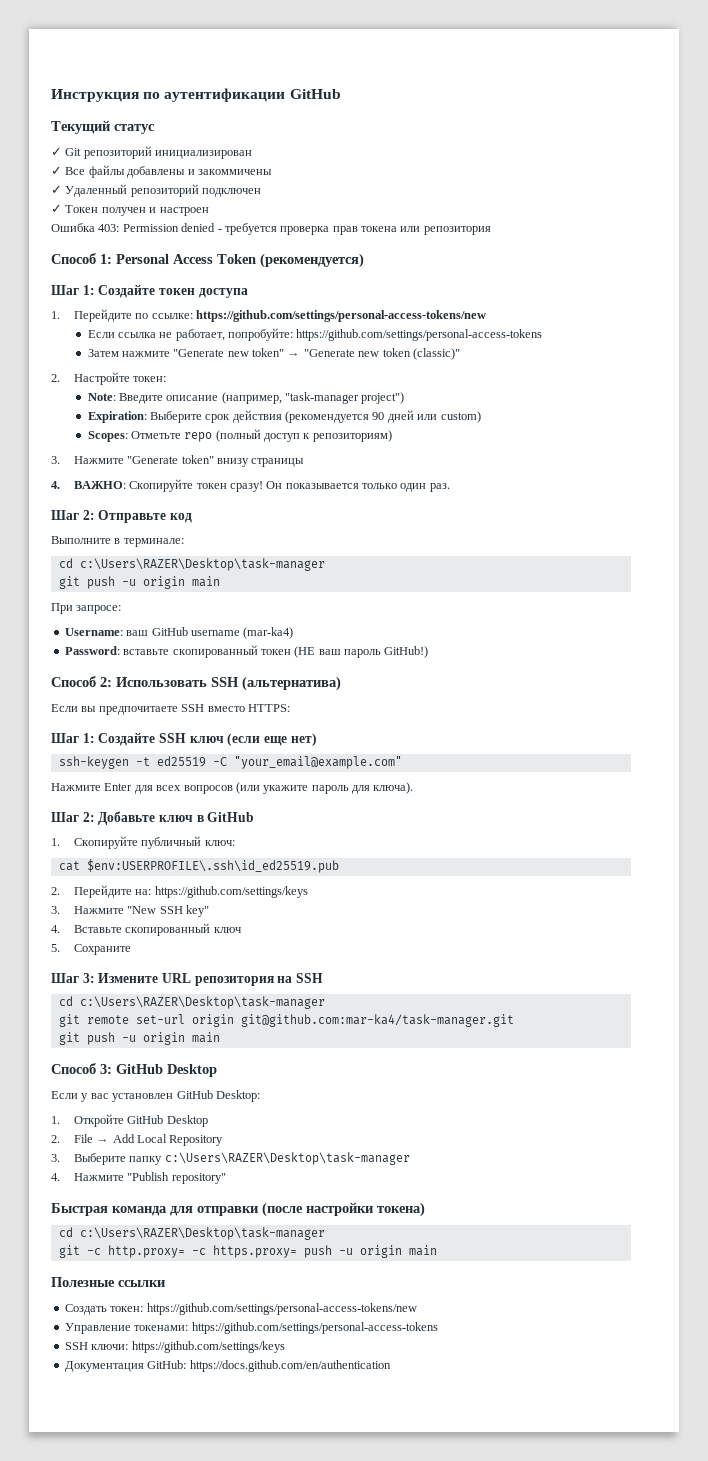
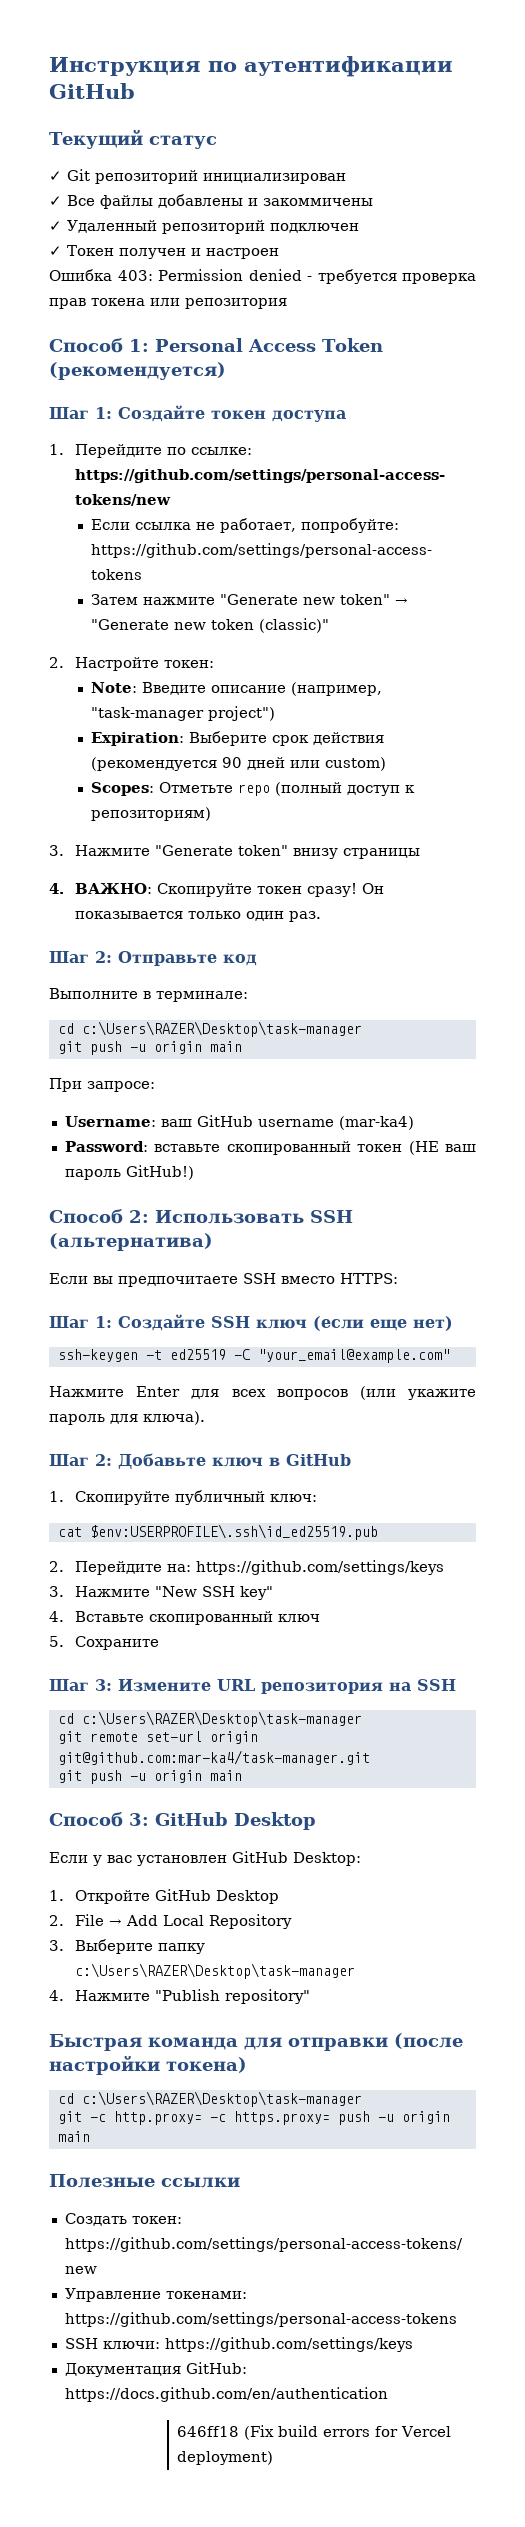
(391, 1366) none -> [177,2425,452,2440] [177,2451,274,2465] // 646ff18 (Fix build errors for Vercel deployment)

